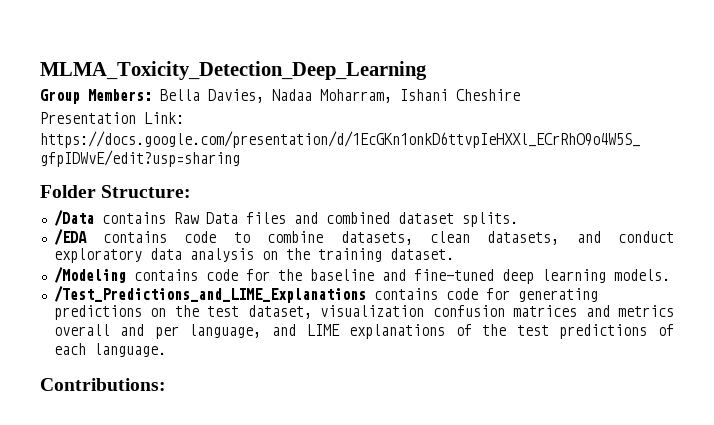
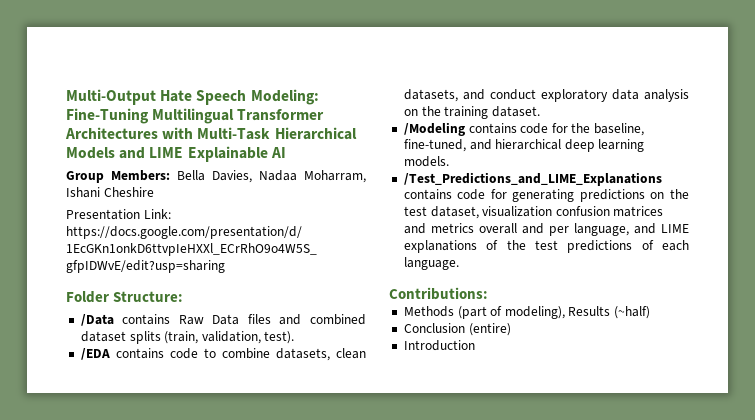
[40,61,427,80] MLMA_Toxicity_Detection_Deep_Learning -> [66,89,319,105] [66,108,325,124] [65,127,357,140] [66,146,286,162] Multi-Output Hate Speech Modeling: Fine-Tuning Multilingual Transformer Architectures with Multi-Task Hierarchical Models and LIME Explainable AI
[461,212,518,227] splits. -> [129,331,295,344] splits (train, validation, test).
[309,269,494,281] baseline and fine-tuned -> [594,123,645,136] [403,139,562,152] baseline, fine-tuned, and hierarchical
(166, 384) none -> [403,306,651,319] [403,323,511,336] [403,340,475,351] // Methods (part of modeling), Results (~half) // Conclusion (entire) // Introduction

